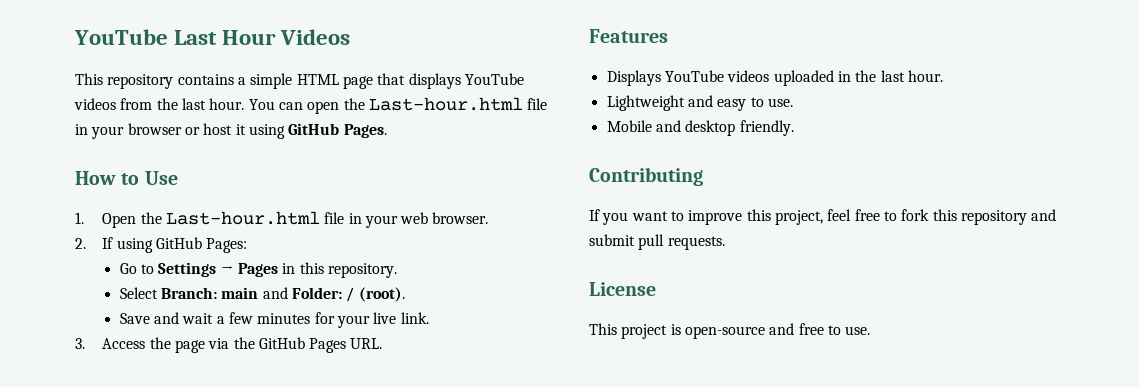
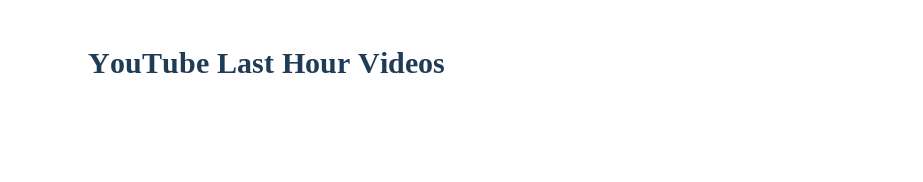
[75,73,524,89] [74,97,548,114] [75,123,387,139] [75,171,178,185] [75,211,489,228] [75,237,248,253] [119,262,398,278] [119,287,405,302] [119,312,429,328] [75,337,383,353] [589,29,668,43] [606,70,943,86] [606,95,793,111] [606,120,794,136] [589,167,703,186] [589,209,1057,225] [589,234,725,250] [589,282,656,296] [589,323,871,339] // This repository contains a simple HTML page that displays YouTube videos from the last hour. You can open the Last-hour.html file in your browser or host it using GitHub Pages. // How to Use // 1. Open the Last-hour.html file in your web browser. // 2. If using GitHub Pages: // Go to Settings → Pages in this repository. // Select Branch: main and Folder: / (root). // Save and wait a few minutes for your live link. // 3. Access the page via the GitHub Pages URL. // Features // Displays YouTube videos uploaded in the last hour. // Lightweight and easy to use. // Mobile and desktop friendly. // Contributing // If you want to improve this project, feel free to fork this repository and submit pull requests. // License // This project is open-source and free to use. -> (446, 62) none

